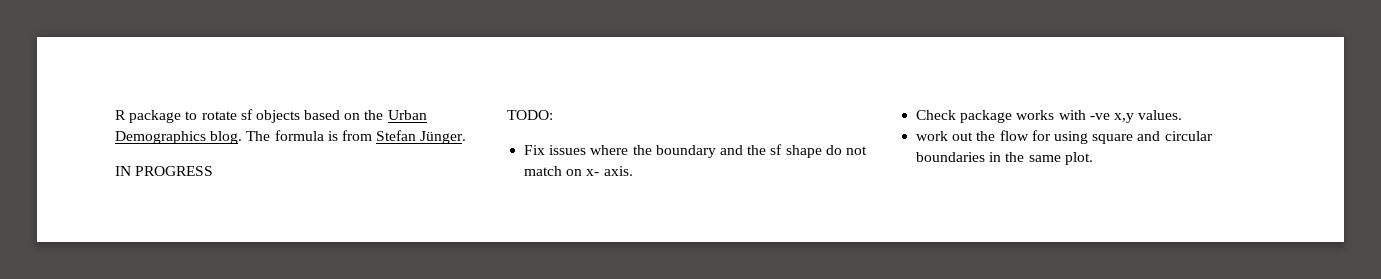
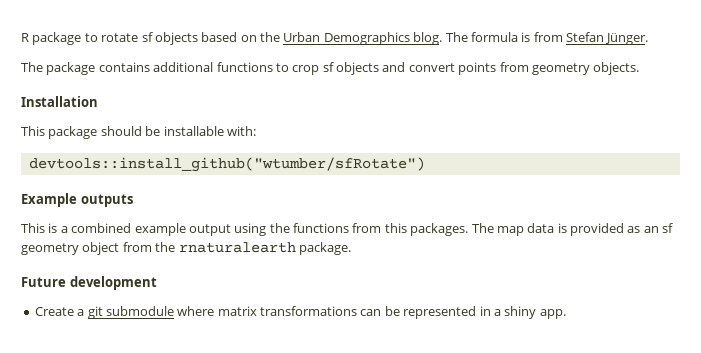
[115,166,214,176] [507,110,553,120] [524,144,867,158] [524,166,633,176] [916,110,1183,123] [916,130,1213,144] [916,152,1093,165] IN PROGRESS // TODO: // Fix issues where the boundary and the sf shape do not match on x- axis. // Check package works with -ve x,y values. // work out the flow for using square and circular boundaries in the same plot. -> [21,62,640,75] [21,96,98,107] [21,126,256,139] [28,157,425,172] [21,193,133,207] [21,223,674,236] [21,242,351,255] [21,276,157,290] [34,306,566,319] The package contains additional functions to crop sf objects and convert points from geometry objects. // Installation // This package should be installable with: // devtools::install_github("wtumber/sfRotate") // Example outputs // This is a combined example output using the functions from this packages. The map data is provided as an sf geometry object from the rnaturalearth package. // Future development // Create a git submodule where matrix transformations can be represented in a shiny app.

